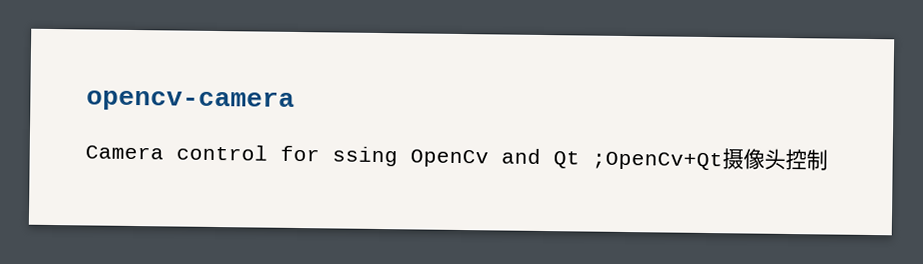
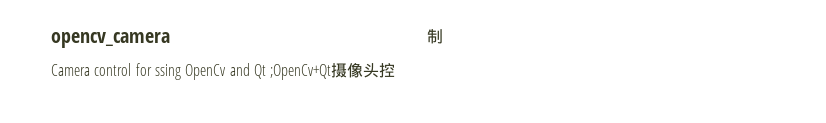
[86,90,295,112] opencv-camera -> [51,32,170,48] opencv_camera

